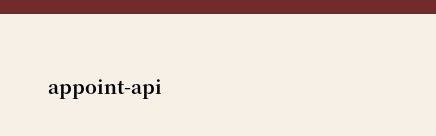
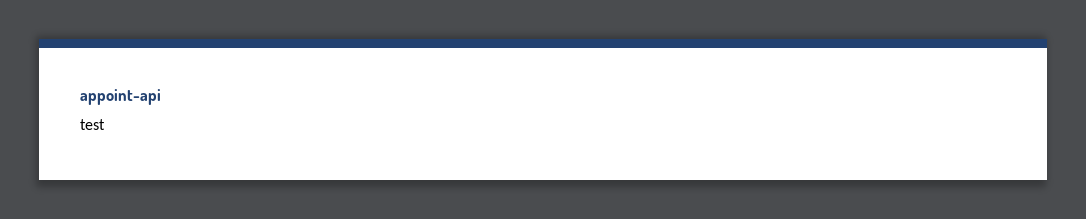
(162, 89) none -> [80,119,105,130] // test

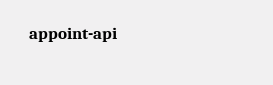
[80,119,105,130] // test -> (117, 34) none

